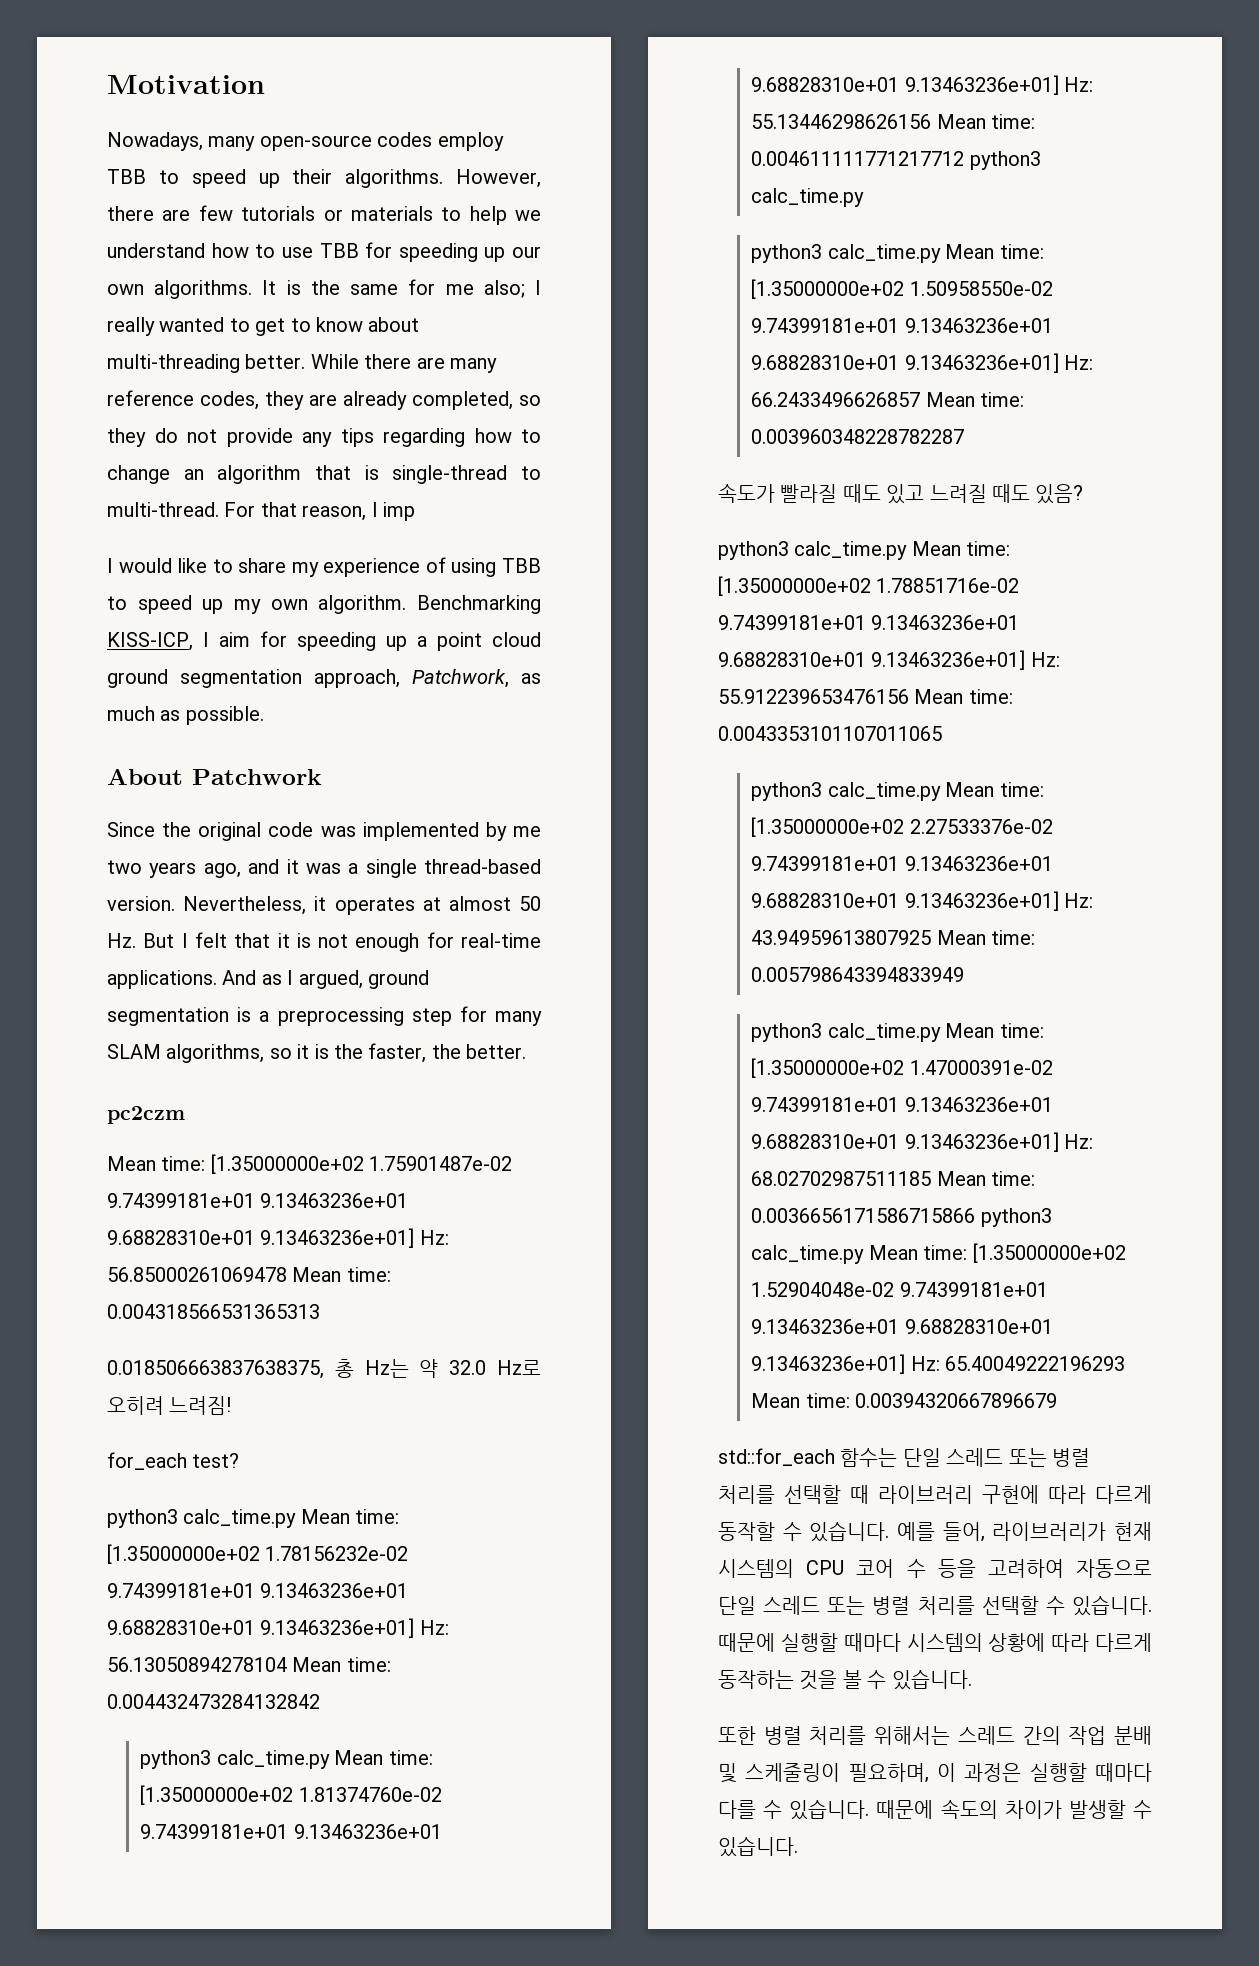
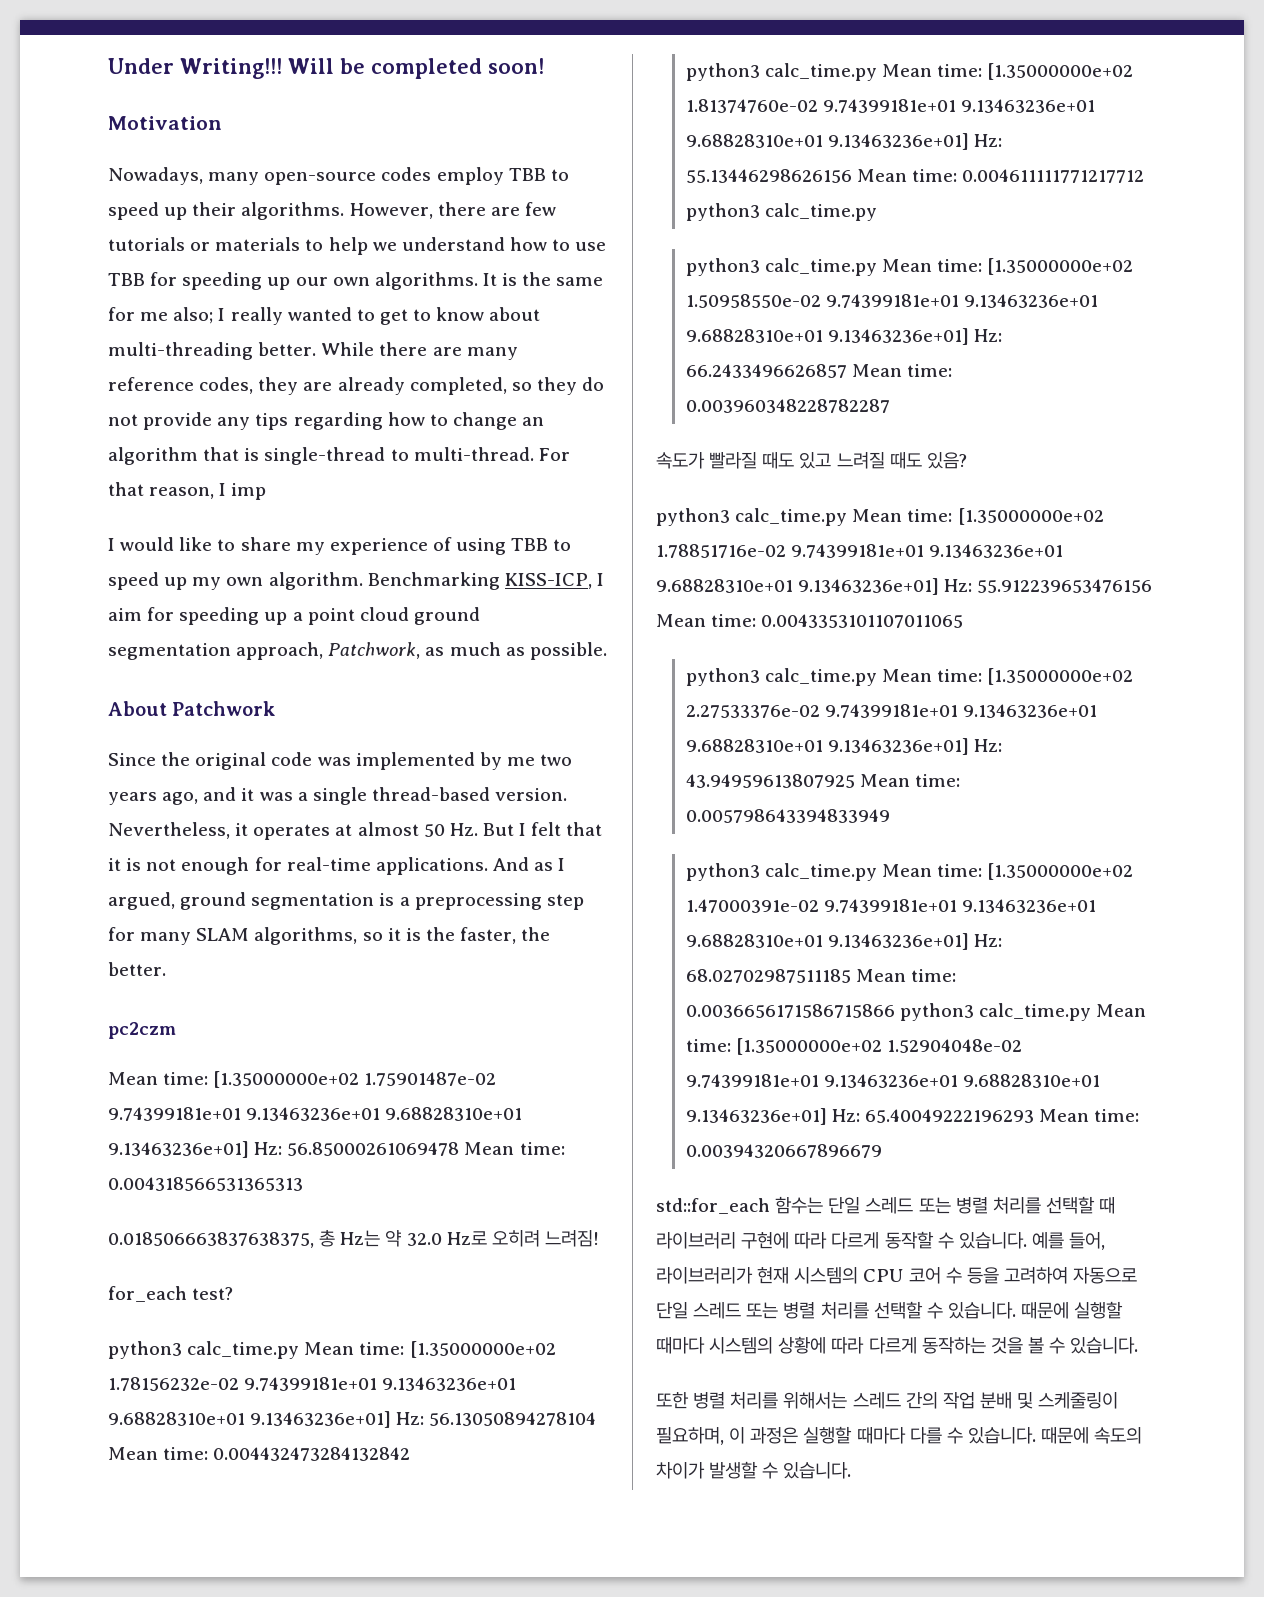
(107, 84) none -> [108,58,544,79] Under Writing!!! Will be completed soon! //

